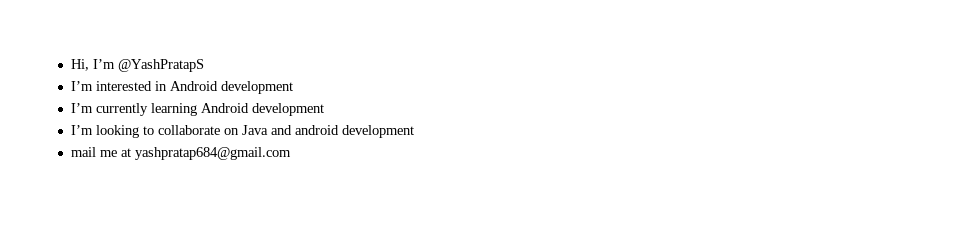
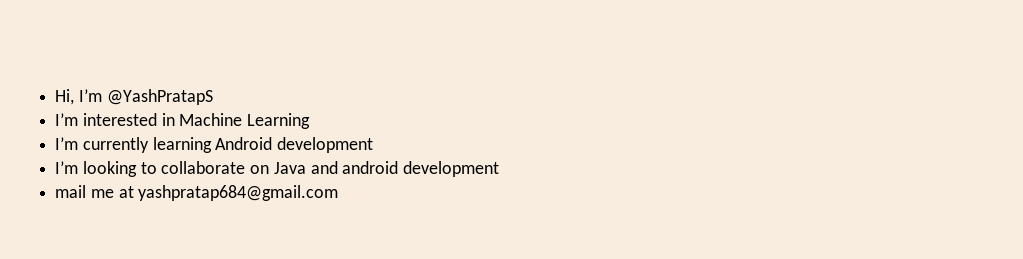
[169,81,293,94] Android development -> [179,113,311,129] Machine Learning

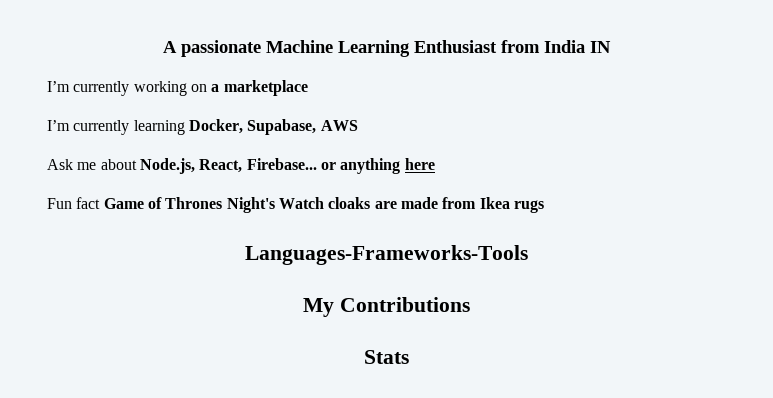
[55,89,213,105] [55,113,311,129] [55,137,374,153] [55,161,500,177] [55,185,339,201] Hi, I’m @YashPratapS // I’m interested in Machine Learning // I’m currently learning Android development // I’m looking to collaborate on Java and android development // mail me at yashpratap684@gmail.com -> [163,40,611,57] [47,80,308,96] [47,119,358,135] [47,158,435,174] [47,197,544,213] [245,245,528,265] [303,297,470,317] [364,350,409,364] A passionate Machine Learning Enthusiast from India IN // I’m currently working on a marketplace // I’m currently learning Docker, Supabase, AWS // Ask me about Node.js, React, Firebase... or anything here // Fun fact Game of Thrones Night's Watch cloaks are made from Ikea rugs // Languages-Frameworks-Tools // My Contributions // Stats

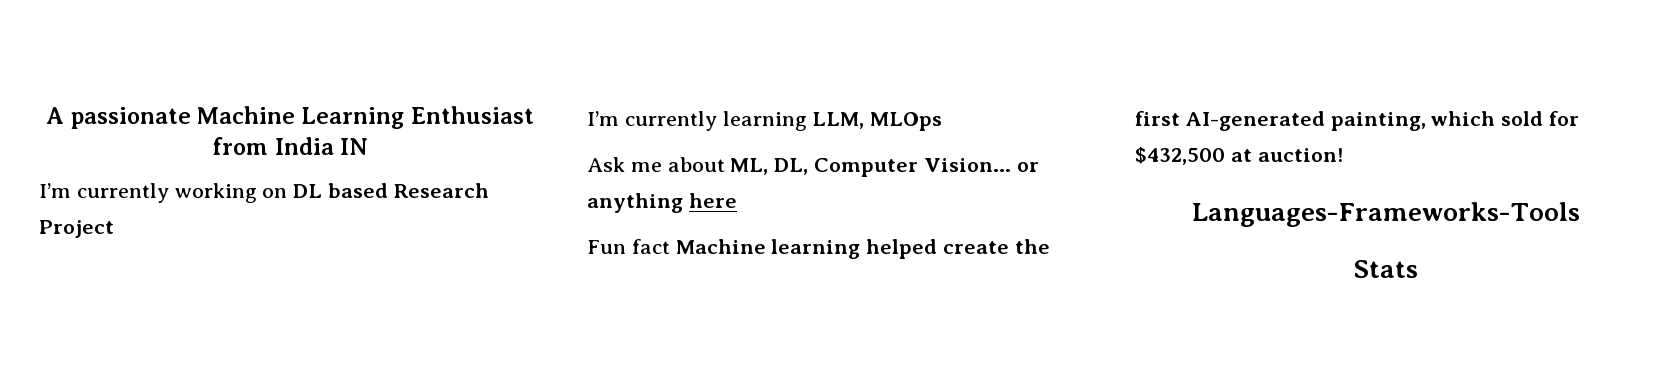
[211,80,308,96] a marketplace -> [293,183,489,198] [39,220,114,238] DL based Research Project
[188,119,358,135] Docker, Supabase, AWS -> [812,112,943,131] LLM, MLOps
[139,158,317,174] Node.js, React, Firebase... -> [730,158,1011,177] ML, DL, Computer Vision...
[103,197,544,213] Game of Thrones Night's Watch cloaks are made from Ikea rugs -> [675,239,1050,259] [1135,111,1580,131] [1135,147,1343,165] Machine learning helped create the first AI-generated painting, which sold for $432,500 at auction!
[303,297,470,317] // My Contributions -> (1581, 214) none

